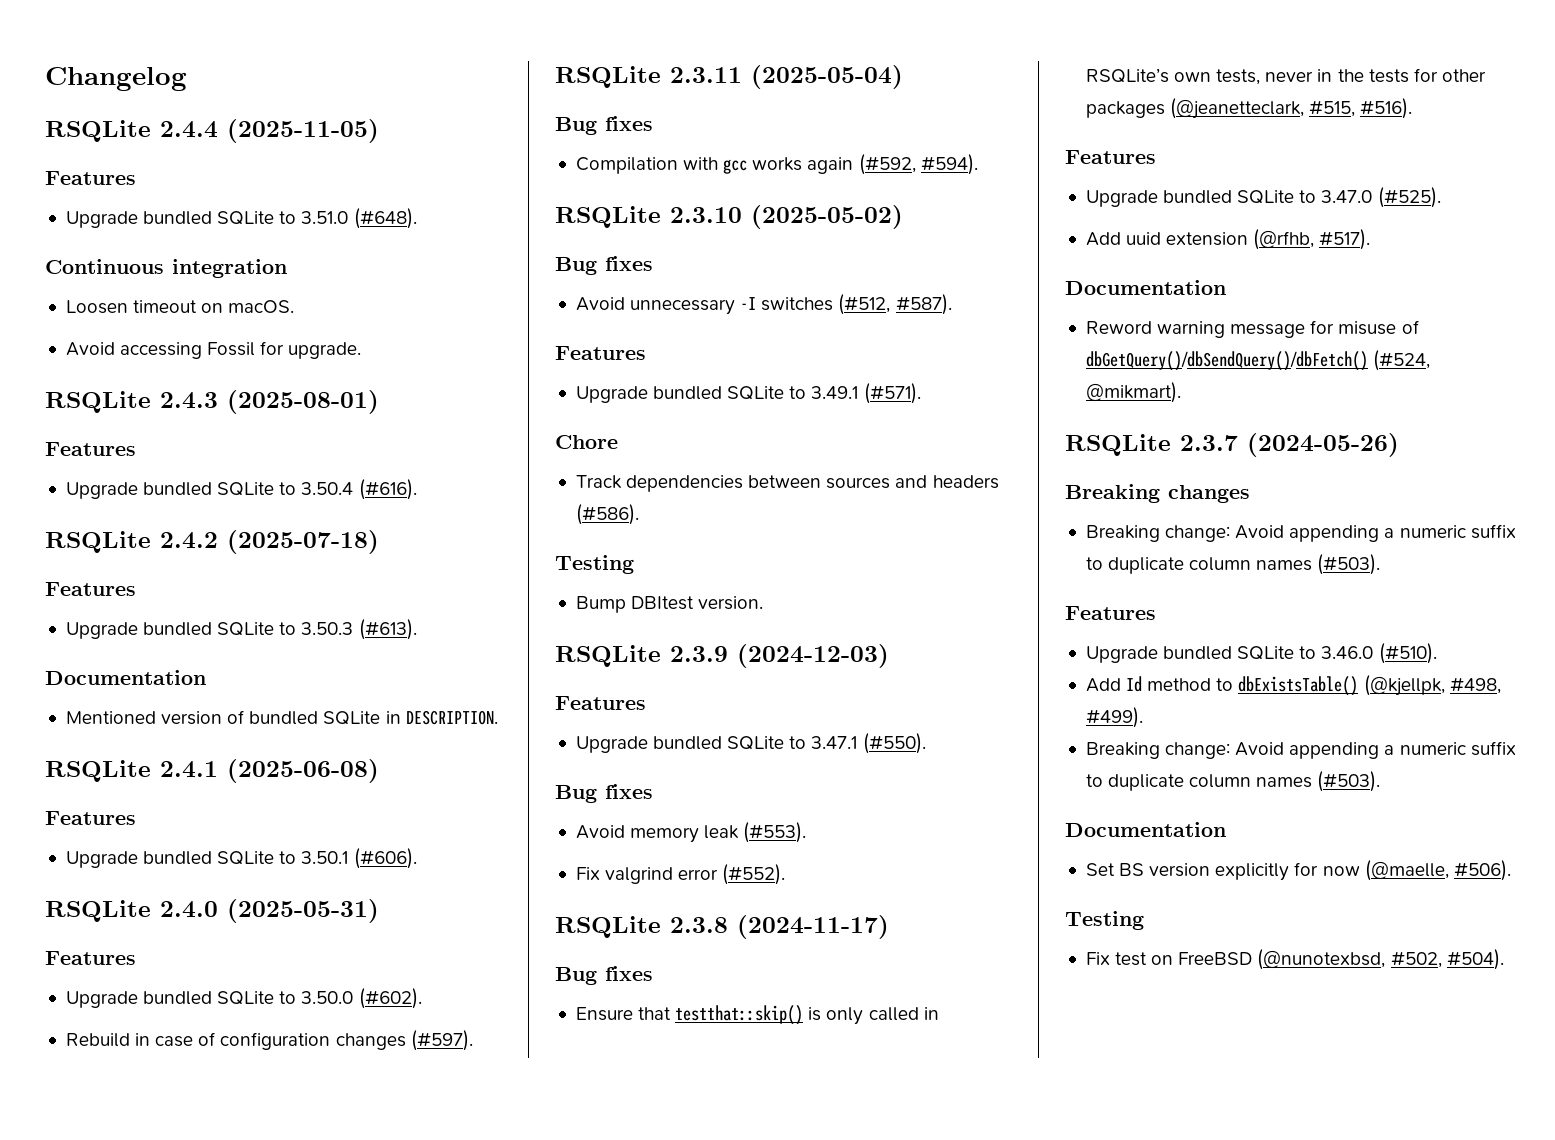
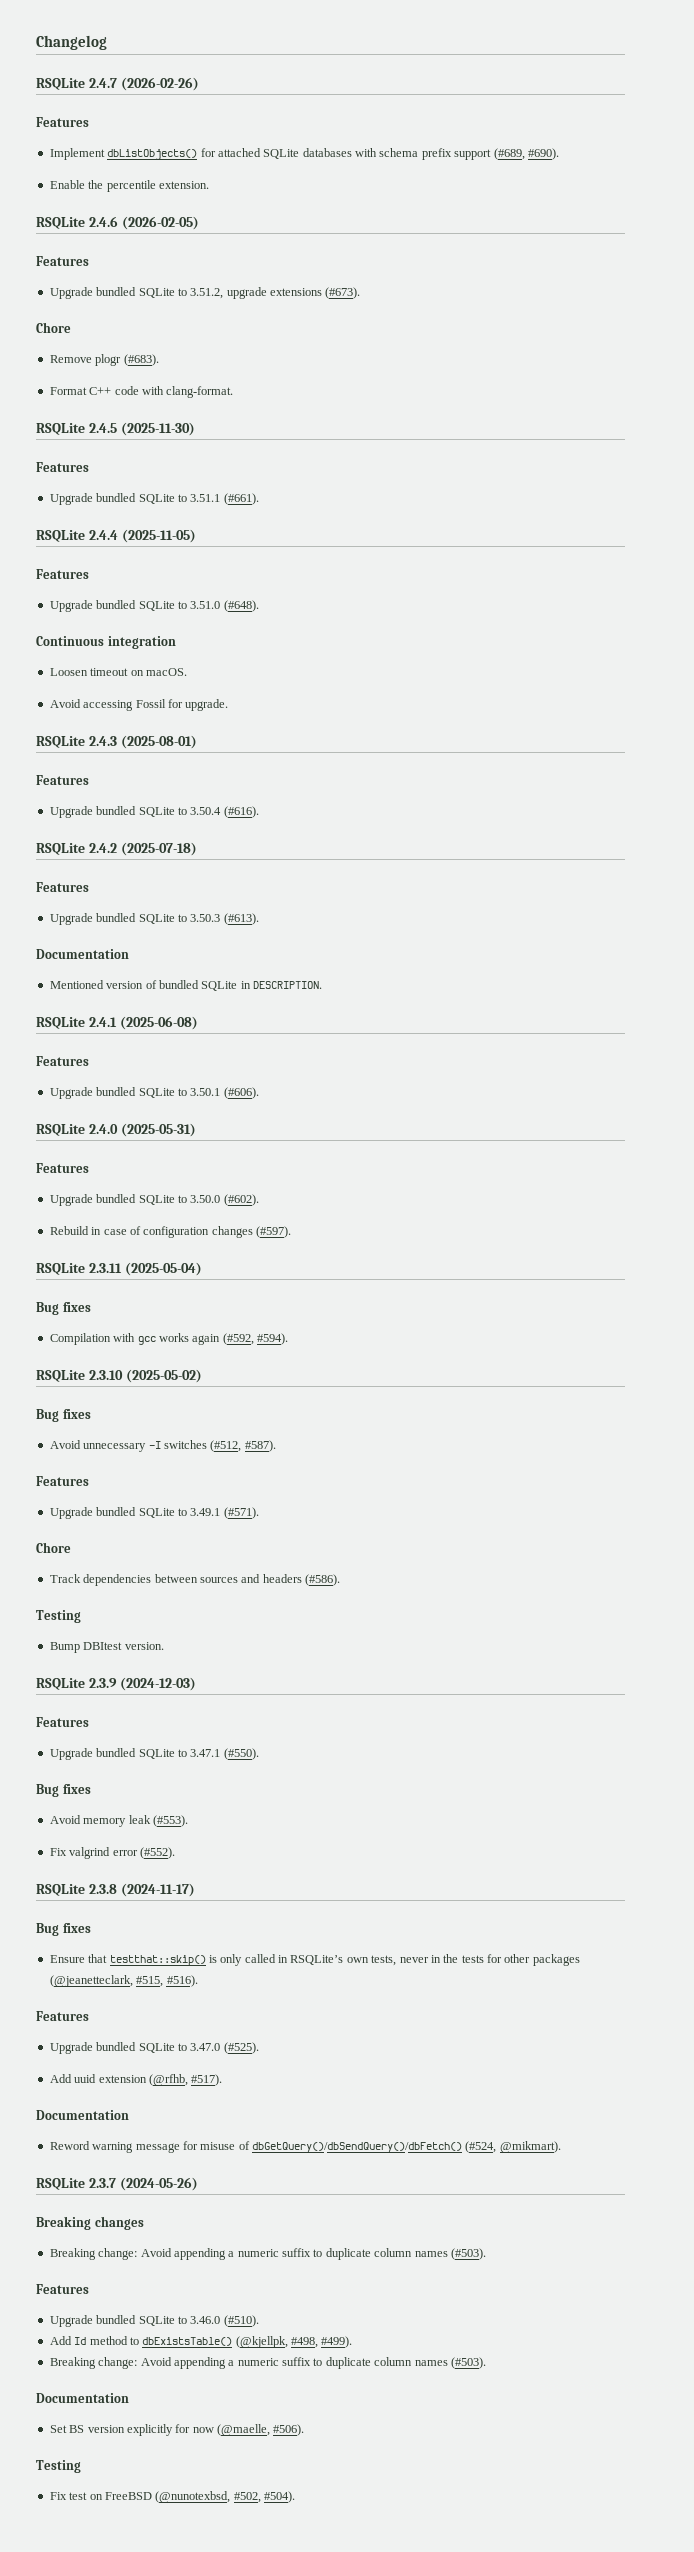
(187, 79) none -> [36,77,199,91] [36,117,89,127] [49,148,559,160] [49,180,209,192] [36,216,199,230] [36,256,89,266] [49,287,361,299] [36,322,71,333] [49,354,159,366] [49,386,234,398] [36,422,195,436] [36,462,89,472] [49,493,259,505] // RSQLite 2.4.7 (2026-02-26) // Features // Implement dbListObjects() for attached SQLite databases with schema prefix support (#689, #690). // Enable the percentile extension. // RSQLite 2.4.6 (2026-02-05) // Features // Upgrade bundled SQLite to 3.51.2, upgrade extensions (#673). // Chore // Remove plogr (#683). // Format C++ code with clang-format. // RSQLite 2.4.5 (2025-11-30) // Features // Upgrade bundled SQLite to 3.51.1 (#661).

